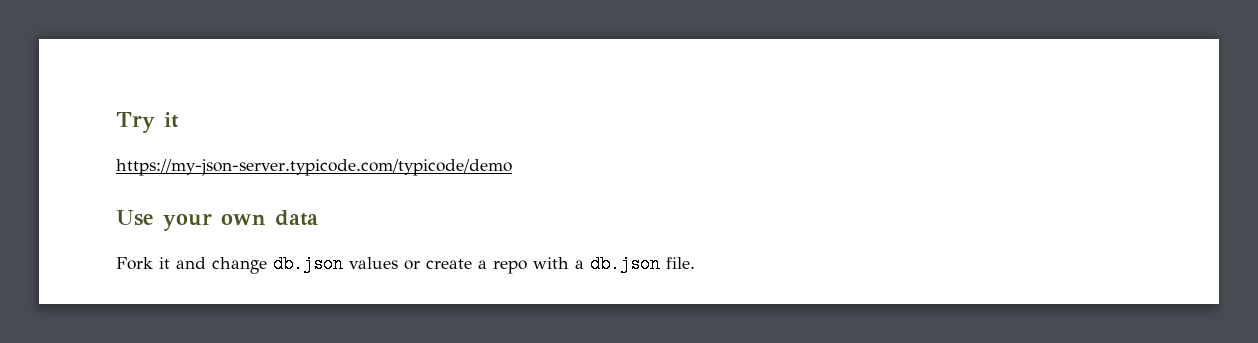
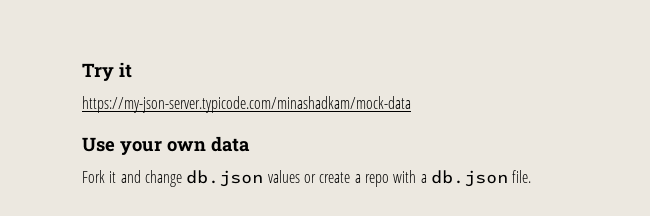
[116,159,512,176] https://my-json-server.typicode.com/typicode/demo -> [82,96,411,113] https://my-json-server.typicode.com/minashadkam/mock-data

